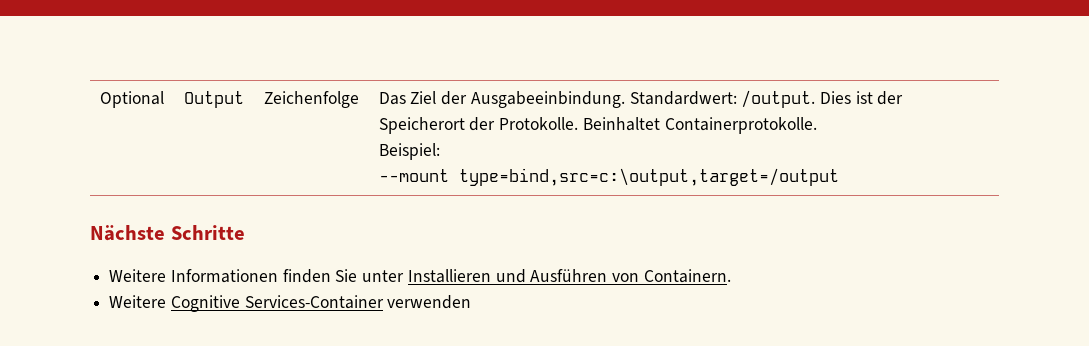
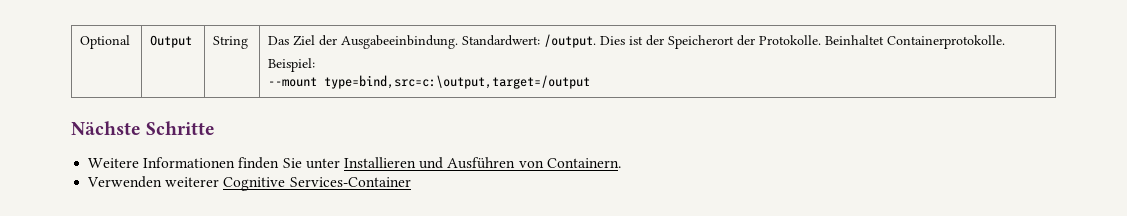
[263,91,359,108] Zeichenfolge -> [212,36,248,49] String
[109,295,167,308] Weitere -> [87,176,220,188] Verwenden weiterer
[387,295,472,309] verwenden -> (411, 182) none

